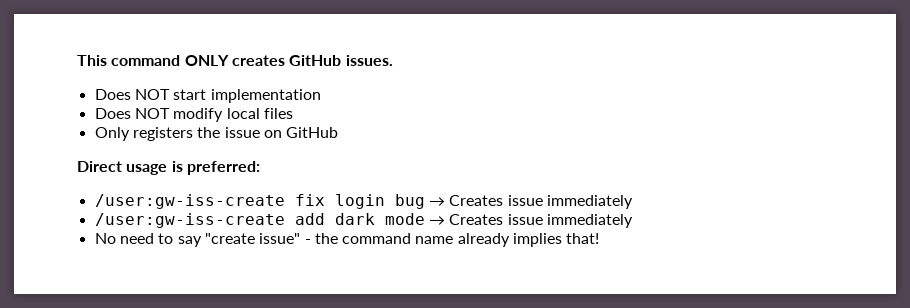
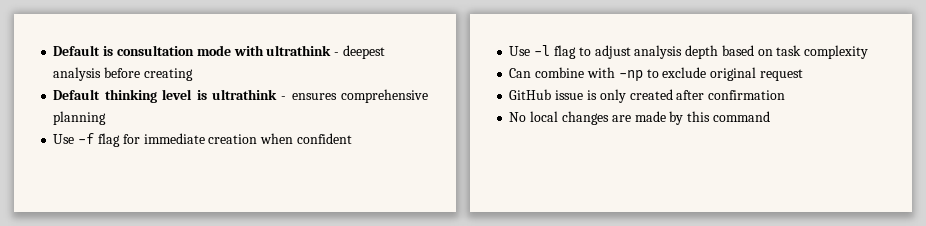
[77,55,393,66] [94,89,321,103] [94,108,293,122] [94,127,339,141] [77,161,260,175] [94,194,633,209] [94,213,633,228] [94,233,600,247] This command ONLY creates GitHub issues. // Does NOT start implementation // Does NOT modify local files // Only registers the issue on GitHub // Direct usage is preferred: // /user:gw-iss-create fix login bug → Creates issue immediately // /user:gw-iss-create add dark mode → Creates issue immediately // No need to say "create issue" - the command name already implies that! -> [53,45,385,59] [53,67,193,81] [53,89,428,103] [53,111,107,125] [53,133,352,147] [509,45,869,59] [509,67,803,82] [509,89,786,103] [509,111,770,125] Default is consultation mode with ultrathink - deepest analysis before creating // Default thinking level is ultrathink - ensures comprehensive planning // Use -f flag for immediate creation when confident // Use -l flag to adjust analysis depth based on task complexity // Can combine with -np to exclude original request // GitHub issue is only created after confirmation // No local changes are made by this command

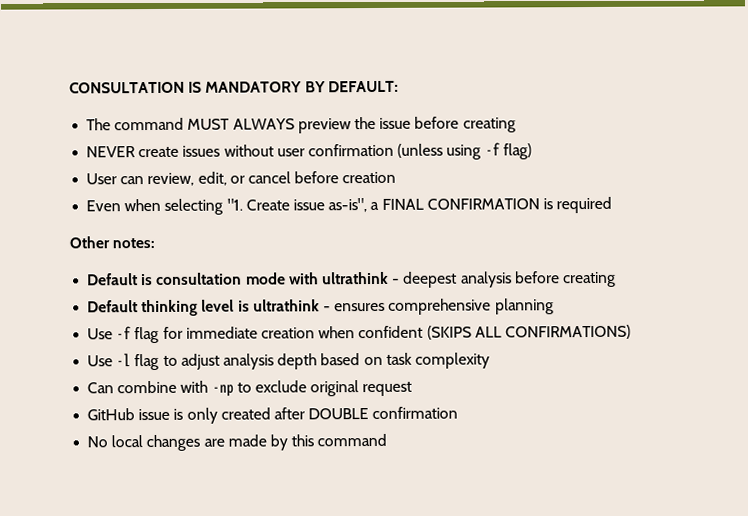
(53, 50) none -> [69,80,399,94] [86,116,516,134] [86,142,532,160] [86,171,397,187] [86,196,613,215] [69,236,156,249] CONSULTATION IS MANDATORY BY DEFAULT: // The command MUST ALWAYS preview the issue before creating // NEVER create issues without user confirmation (unless using -f flag) // User can review, edit, or cancel before creation // Even when selecting "1. Create issue as-is", a FINAL CONFIRMATION is required // Other notes: //
(352, 138) none -> [426,324,631,340] (SKIPS ALL CONFIRMATIONS)
(705, 95) none -> [308,408,370,420] DOUBLE

